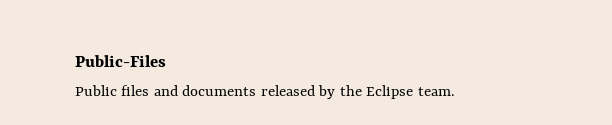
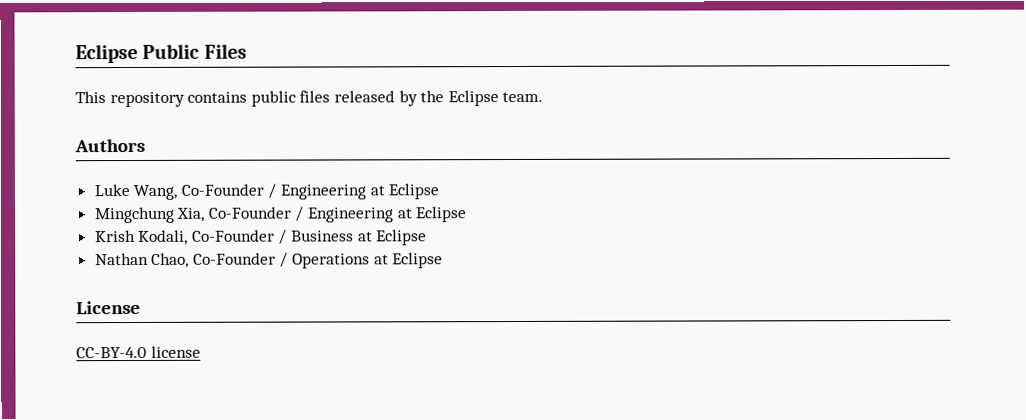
[75,55,166,67] [75,85,257,96] Public-Files // Public files and documents -> [75,43,247,64] [75,90,331,108] Eclipse Public Files // This repository contains public files
(455, 91) none -> [74,138,145,153] [93,183,440,200] [93,206,468,224] [94,229,428,246] [94,252,444,269] [76,300,141,315] [76,345,201,359] // Authors // Luke Wang, Co-Founder / Engineering at Eclipse // Mingchung Xia, Co-Founder / Engineering at Eclipse // Krish Kodali, Co-Founder / Business at Eclipse // Nathan Chao, Co-Founder / Operations at Eclipse // License // CC-BY-4.0 license

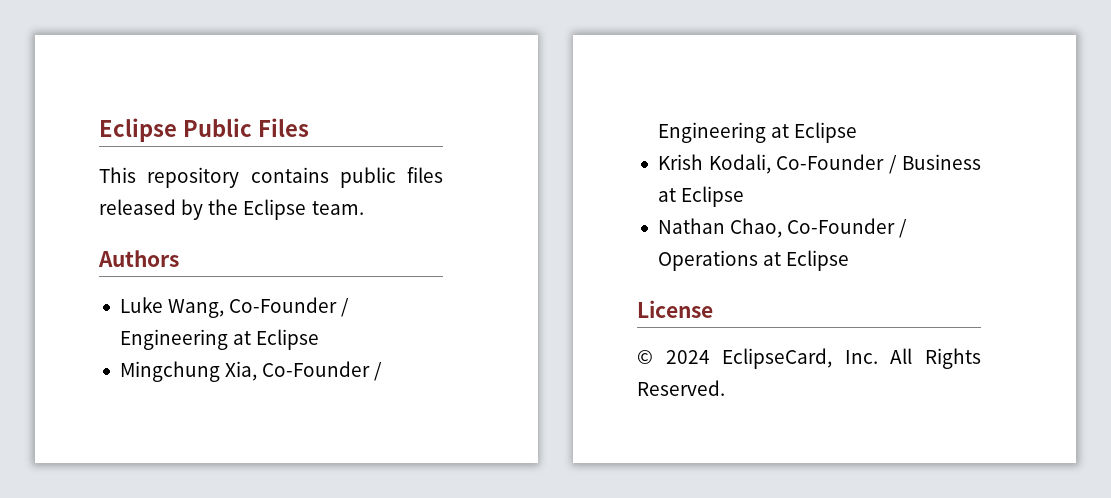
[76,345,201,359] CC-BY-4.0 license -> [637,348,981,369] [637,380,725,396] © 2024 EclipseCard, Inc. All Rights Reserved.

